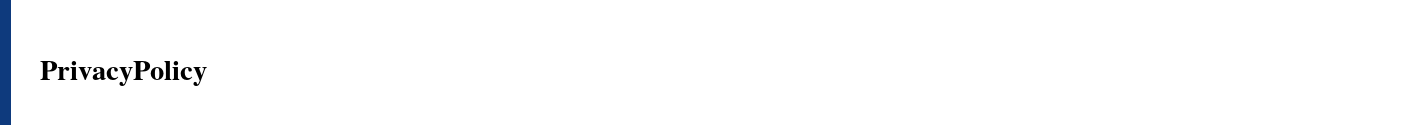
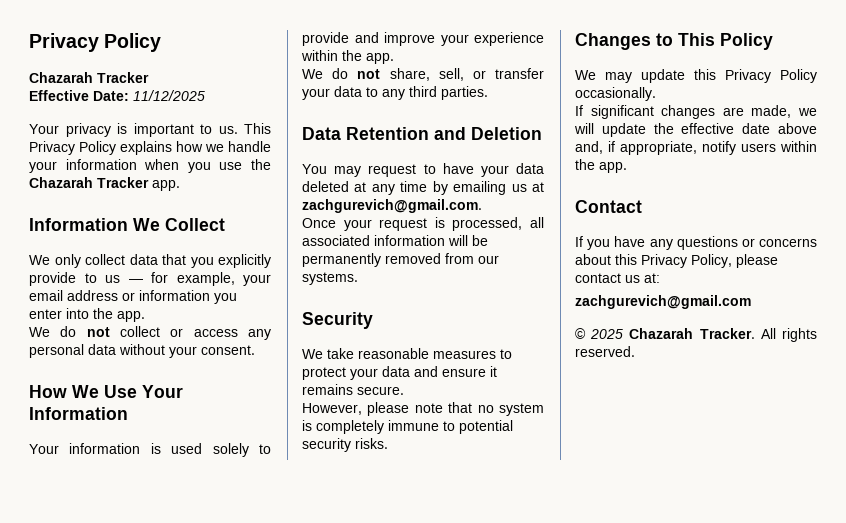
[40,61,207,86] PrivacyPolicy -> [29,33,162,52] [29,72,149,83] [29,90,205,101] [29,123,271,137] [29,141,271,155] [29,159,271,173] [29,177,180,191] [29,218,225,231] [29,254,271,268] [29,272,271,286] [29,290,237,304] [29,308,145,322] [29,326,271,340] [29,344,255,358] [29,385,183,398] [29,407,128,420] [29,443,271,457] [302,32,544,46] [301,50,394,64] [302,68,544,81] [302,86,488,100] [302,127,542,140] [302,163,544,177] [302,181,544,195] [302,199,482,213] [302,217,544,231] [302,235,488,246] [302,253,499,267] [302,272,358,285] [302,312,373,329] [302,348,512,359] [302,366,497,380] [302,384,404,395] [302,402,544,416] [302,420,513,434] [302,438,388,452] [575,33,773,50] [575,69,817,83] [575,87,656,101] [575,105,817,119] [574,123,817,137] [575,141,817,155] [575,159,627,173] [575,200,642,213] [575,236,817,250] [575,254,778,268] [575,273,660,283] [575,295,751,309] [575,328,817,342] [575,346,635,357] Privacy Policy // Chazarah Tracker // Effective Date: 11/12/2025 // Your privacy is important to us. This Privacy Policy explains how we handle your information when you use the Chazarah Tracker app. // Information We Collect // We only collect data that you explicitly provide to us — for example, your email address or information you enter into the app. // We do not collect or access any personal data without your consent. // How We Use Your Information // Your information is used solely to provide and improve your experience within the app. // We do not share, sell, or transfer your data to any third parties. // Data Retention and Deletion // You may request to have your data deleted at any time by emailing us at zachgurevich@gmail.com. // Once your request is processed, all associated information will be permanently removed from our systems. // Security // We take reasonable measures to protect your data and ensure it remains secure. // However, please note that no system is completely immune to potential security risks. // Changes to This Policy // We may update this Privacy Policy occasionally. // If significant changes are made, we will update the effective date above and, if appropriate, notify users within the app. // Contact // If you have any questions or concerns about this Privacy Policy, please contact us at: // zachgurevich@gmail.com // © 2025 Chazarah Tracker. All rights reserved.

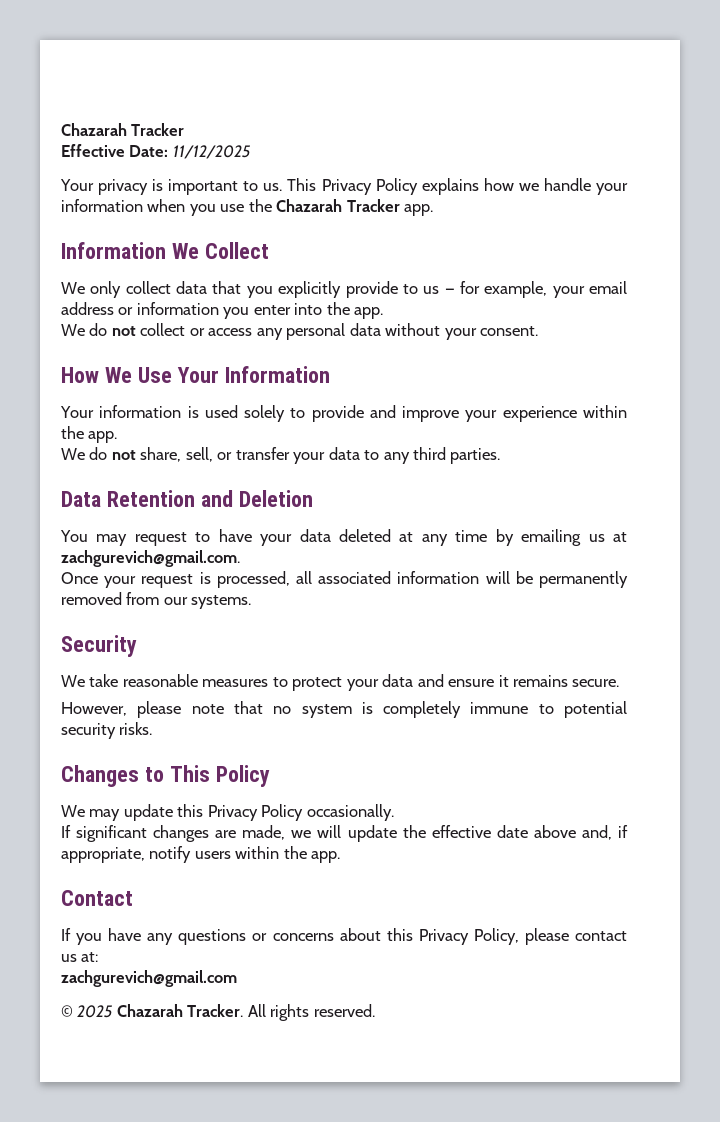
[29,33,162,52] Privacy Policy // -> (61, 129) none

